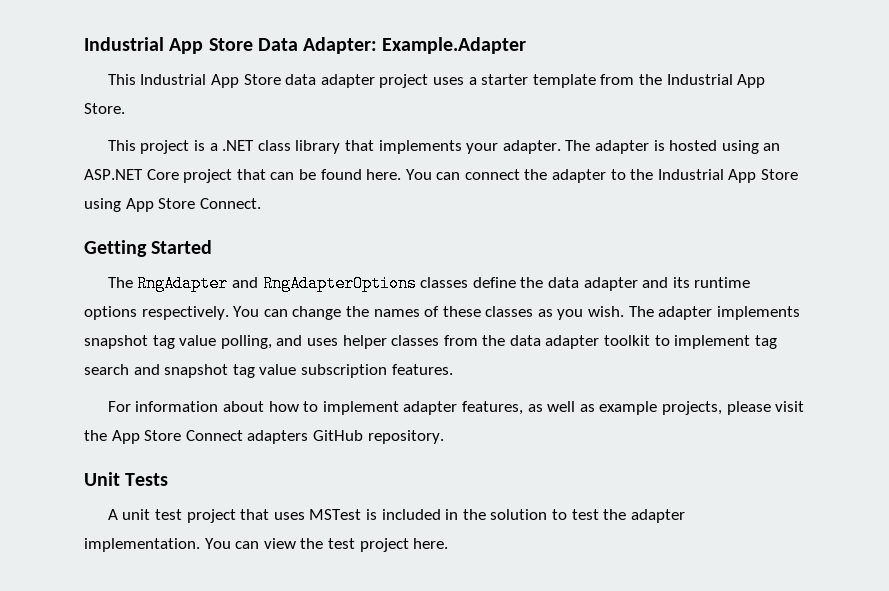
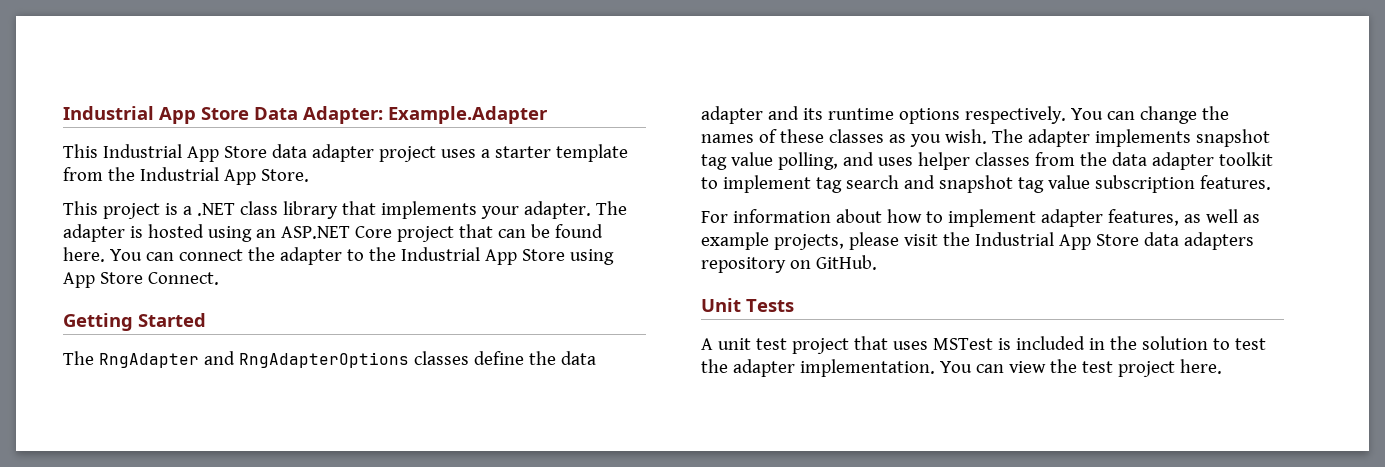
[111,430,444,444] App Store Connect adapters GitHub repository. -> [974,232,1254,250] [701,255,877,273] Industrial App Store data adapters repository on GitHub.

